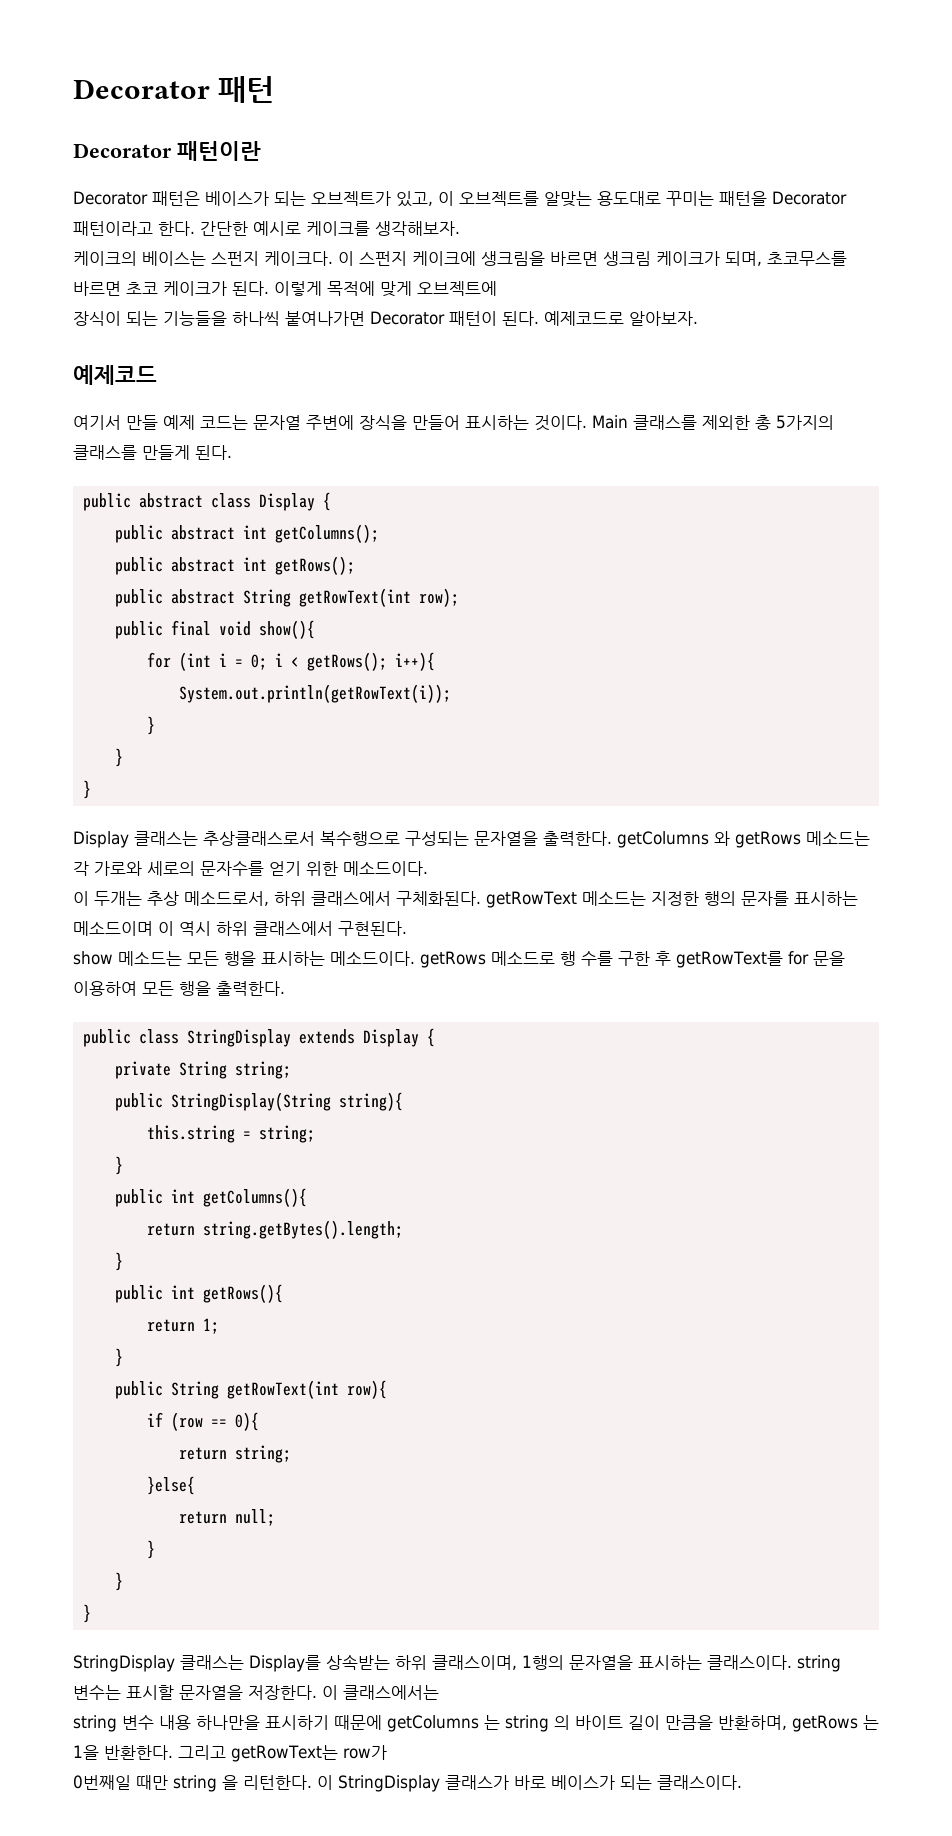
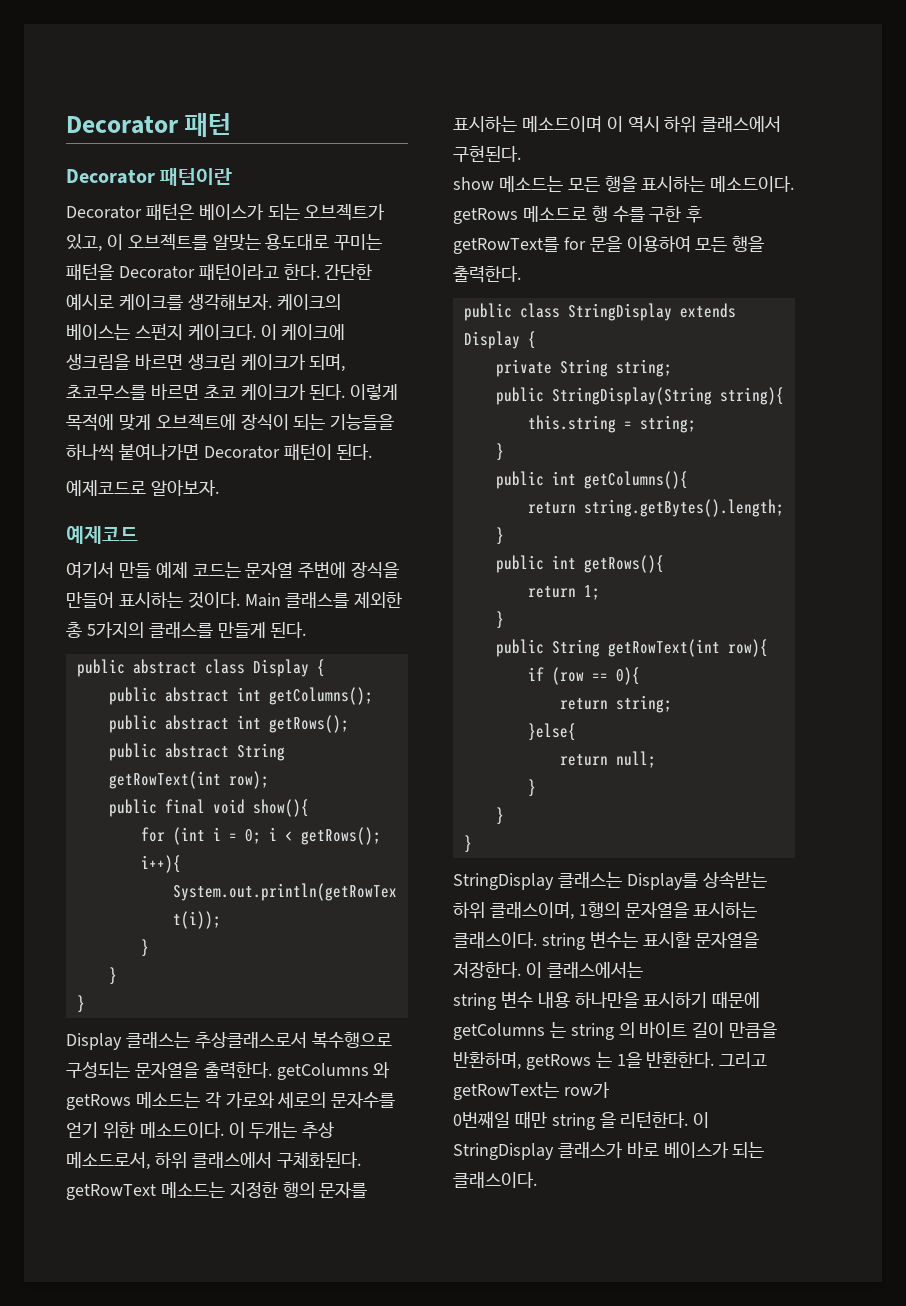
(460, 228) // -> (272, 302) none
[359,251,407,266] 스펀지 -> (277, 332) none
(497, 288) // -> (236, 422) none
(539, 318) none -> (373, 452) //
(428, 868) // -> (224, 1130) none

